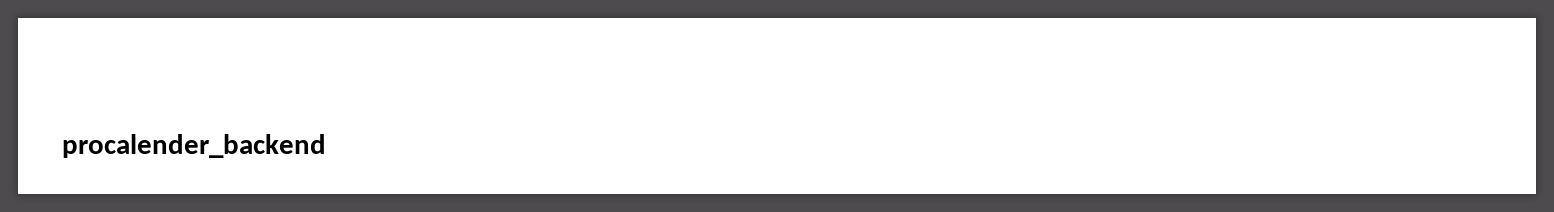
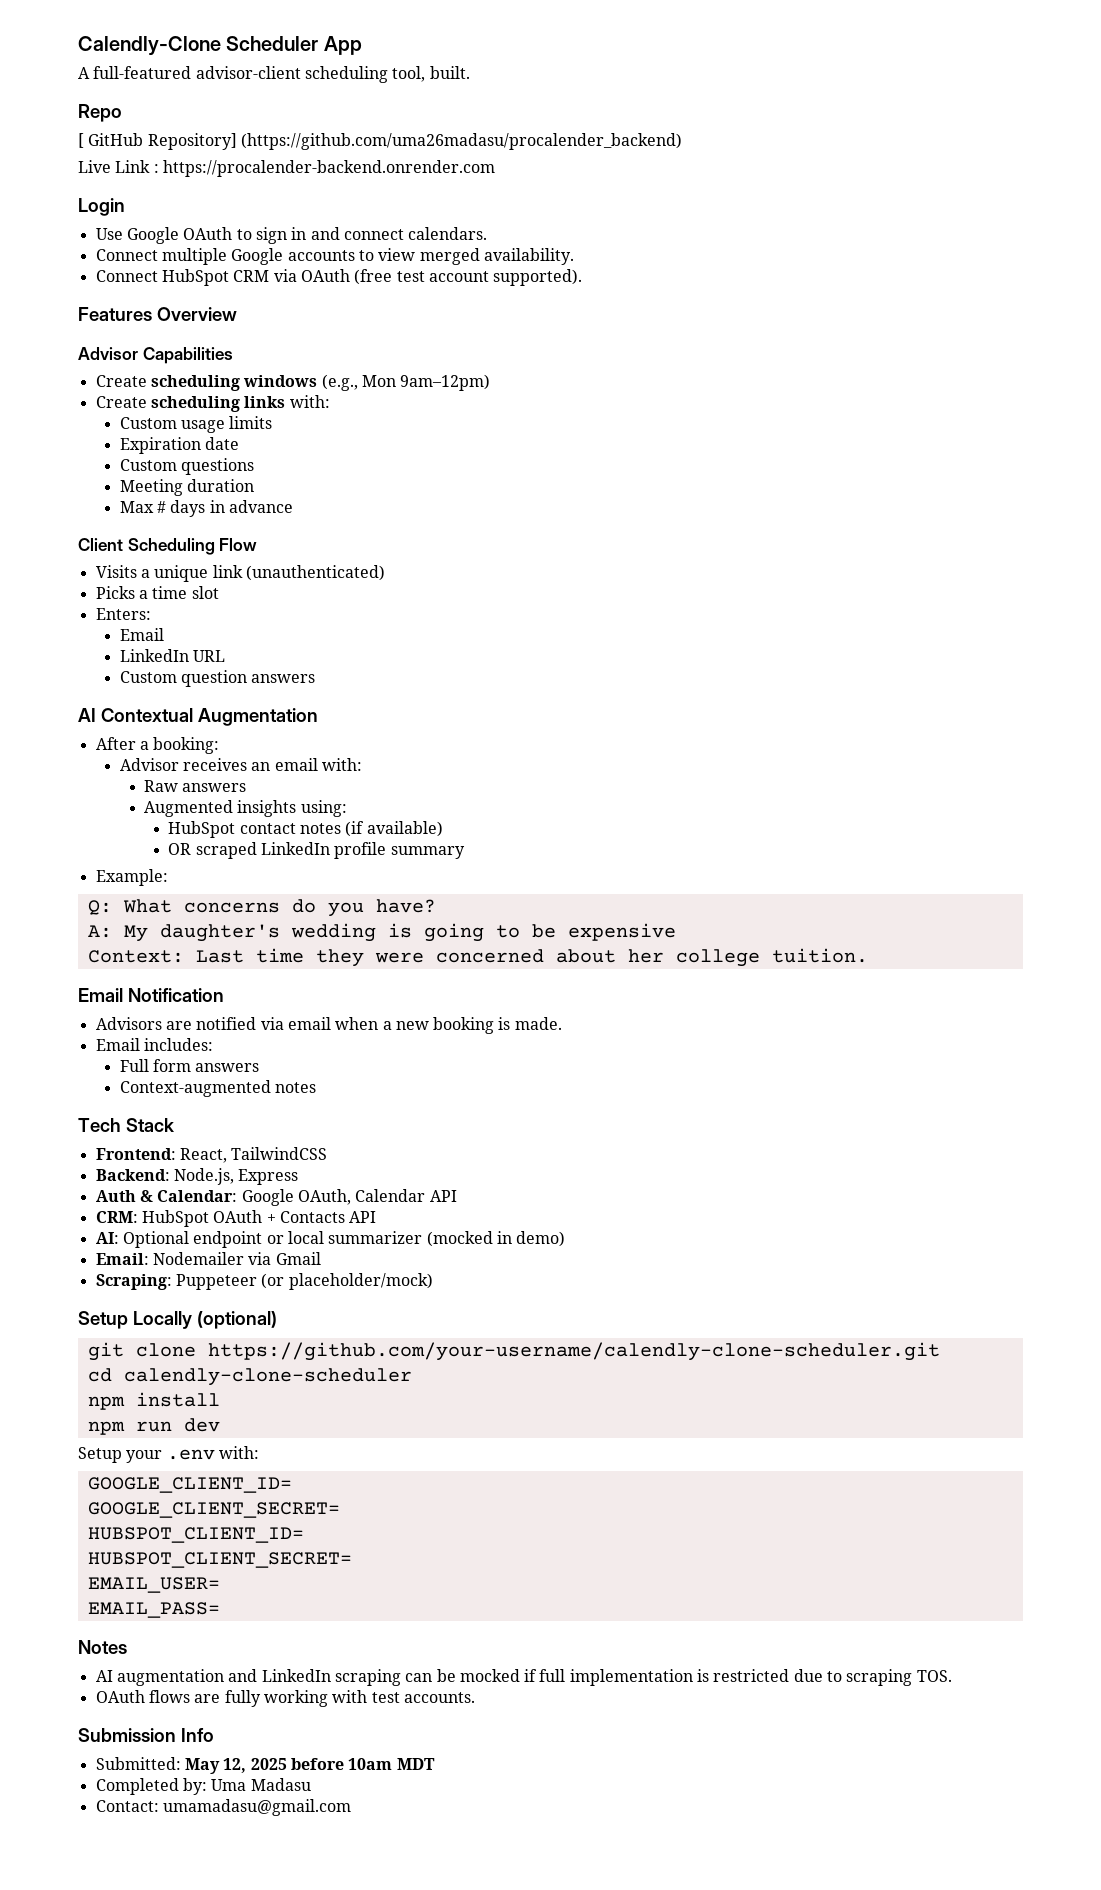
[62,134,326,158] procalender_backend -> [78,36,362,56] [78,66,470,83] [78,104,122,122] [78,133,682,150] [78,160,495,177] [78,198,125,216] [95,227,488,244] [95,248,574,265] [95,269,583,286] [78,307,237,321] [78,347,233,364] [95,374,491,391] [95,395,330,412] [119,416,273,433] [119,437,240,454] [119,458,255,475] [119,479,255,496] [119,500,294,517] [78,538,258,555] [95,565,385,582] [95,586,219,599] [95,608,151,620] [119,628,164,641] [119,649,226,662] [119,670,316,687] [78,708,318,726] [95,737,220,754] [119,758,363,771] [144,780,247,792] [144,800,347,817] [168,821,443,838] [168,842,465,859] [95,869,168,886] [87,899,436,917] [87,923,676,942] [87,948,868,967] [78,988,224,1002] [95,1017,562,1034] [95,1038,213,1051] [119,1059,260,1072] [119,1080,317,1097] [78,1118,174,1132] [95,1147,328,1163] [95,1168,299,1185] [95,1189,457,1206] [95,1210,377,1227] [95,1231,566,1248] [95,1252,321,1265] [95,1273,433,1290] [78,1311,277,1329] [87,1342,940,1361] [87,1368,412,1386] [87,1392,220,1410] [87,1418,220,1435] [78,1446,259,1463] [87,1477,292,1493] [87,1502,340,1518] [87,1527,304,1543] [87,1552,352,1568] [87,1577,220,1593] [87,1602,220,1618] [78,1640,127,1654] [95,1669,952,1686] [95,1690,475,1707] [78,1728,214,1742] [95,1757,435,1774] [95,1778,311,1795] [95,1799,351,1816] Calendly-Clone Scheduler App // A full-featured advisor-client scheduling tool, built. // Repo // [ GitHub Repository] (https://github.com/uma26madasu/procalender_backend) // Live Link : https://procalender-backend.onrender.com // Login // Use Google OAuth to sign in and connect calendars. // Connect multiple Google accounts to view merged availability. // Connect HubSpot CRM via OAuth (free test account supported). // Features Overview // Advisor Capabilities // Create scheduling windows (e.g., Mon 9am–12pm) // Create scheduling links with: // Custom usage limits // Expiration date // Custom questions // Meeting duration // Max # days in advance // Client Scheduling Flow // Visits a unique link (unauthenticated) // Picks a time slot // Enters: // Email // LinkedIn URL // Custom question answers // AI Contextual Augmentation // After a booking: // Advisor receives an email with: // Raw answers // Augmented insights using: // HubSpot contact notes (if available) // OR scraped LinkedIn profile summary // Example: // Q: What concerns do you have? // A: My daughter's wedding is going to be expensive // Context: Last time they were concerned about her college tuition. // Email Notification // Advisors are notified via email when a new booking is made. // Email includes: // Full form answers // Context-augmented notes // Tech Stack // Frontend: React, TailwindCSS // Backend: Node.js, Express // Auth & Calendar: Google OAuth, Calendar API // CRM: HubSpot OAuth + Contacts API // AI: Optional endpoint or local summarizer (mocked in demo) // Email: Nodemailer via Gmail // Scraping: Puppeteer (or placeholder/mock) // Setup Locally (optional) // git clone https://github.com/your-username/calendly-clone-scheduler.git // cd calendly-clone-scheduler // npm install // npm run dev // Setup your .env with: // GOOGLE_CLIENT_ID= // GOOGLE_CLIENT_SECRET= // HUBSPOT_CLIENT_ID= // HUBSPOT_CLIENT_SECRET= // EMAIL_USER= // EMAIL_PASS= // Notes // AI augmentation and LinkedIn scraping can be mocked if full implementation is restricted due to scraping TOS. // OAuth flows are fully working with test accounts. // Submission Info // Submitted: May 12, 2025 before 10am MDT // Completed by: Uma Madasu // Contact: umamadasu@gmail.com

